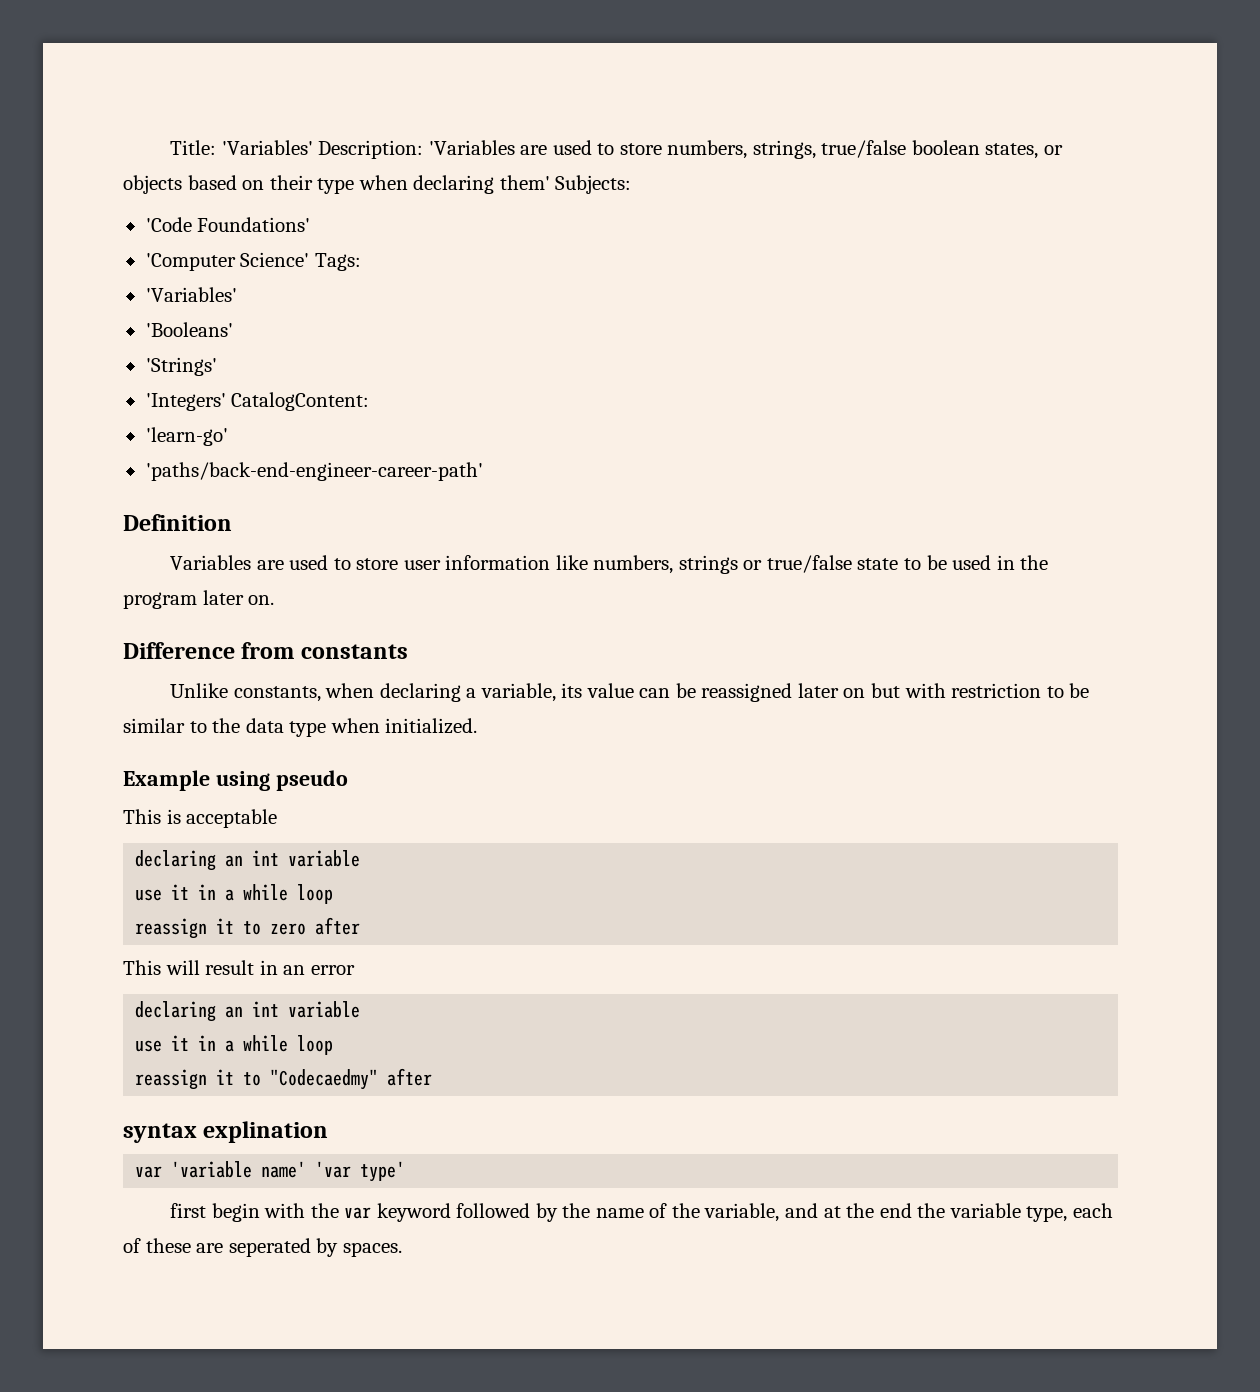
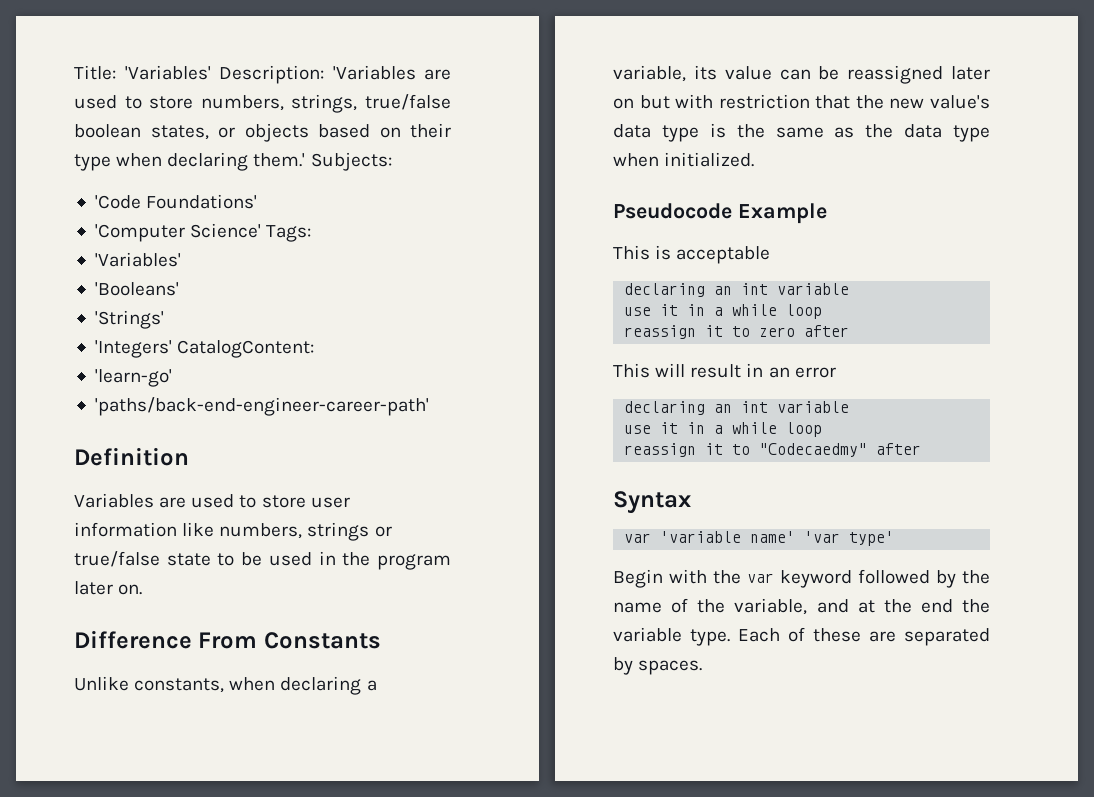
[499,175,550,190] them' -> [253,153,306,167] them.'
[241,642,408,659] from constants -> [198,632,381,649] From Constants
[1046,683,1090,698] [123,718,207,733] to be similar to -> [815,95,990,109] [613,123,855,142] that the new value's data type is the same as
(478, 726) none -> [613,203,732,219] Pseudocode
[215,770,348,791] using pseudo -> (827, 213) none
[123,1121,329,1143] syntax explination -> [613,491,691,514] Syntax
[170,1203,260,1222] first begin -> [613,569,663,588] Begin
[1026,1203,1113,1222] type, each -> [690,628,780,646] type. Each
[228,1238,311,1257] seperated -> [904,628,990,646] separated

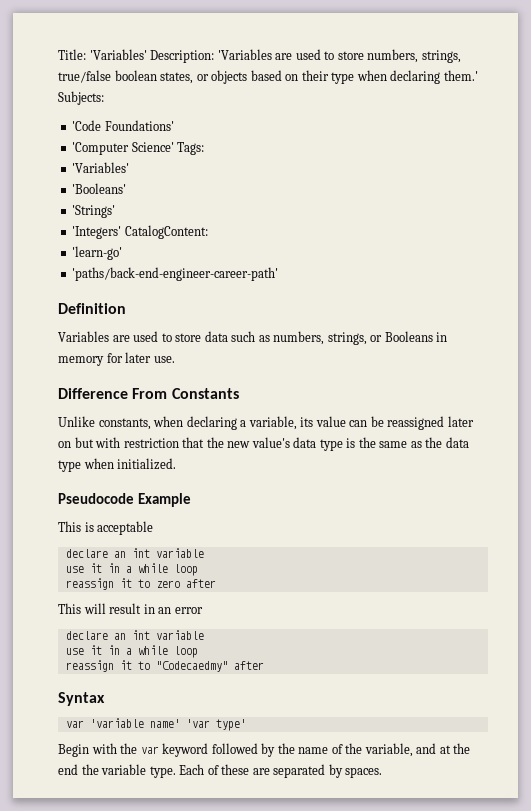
[310,497,350,508] [74,522,392,541] [74,551,452,570] [74,581,143,595] user information like numbers, strings or true/false state to be used in the program later on. -> [204,331,448,345] [58,352,175,366] data such as numbers, strings, or Booleans in memory for later use.
[624,283,706,297] declaring -> [65,549,108,558] declare
[624,401,706,415] declaring -> [65,631,108,640] declare

